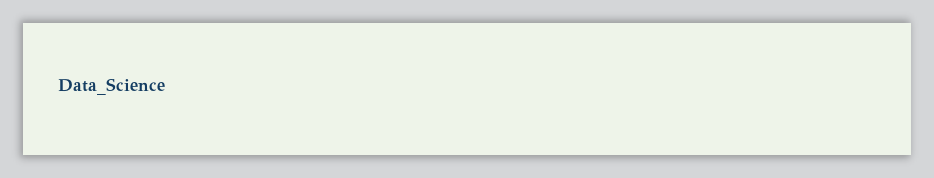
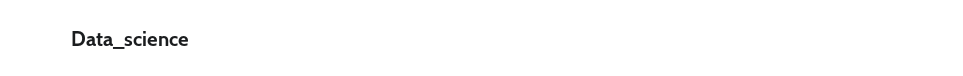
[58,78,165,95] Data_Science -> [71,31,189,49] Data_science

